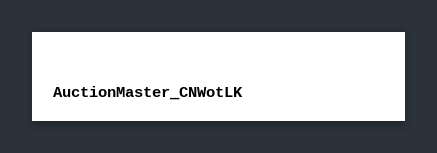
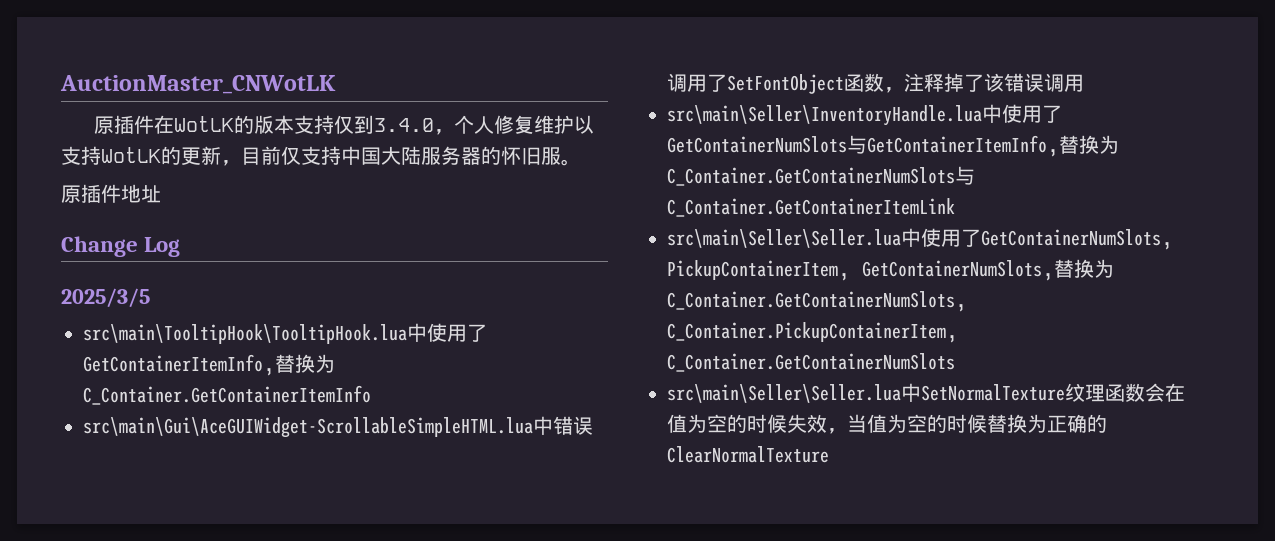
(243, 93) none -> [93,115,594,135] [61,146,581,166] [61,184,161,203] [61,236,181,257] [61,288,150,308] [83,323,487,344] [83,354,335,376] [83,385,371,405] [83,416,593,438] [667,73,1084,94] [667,104,1062,126] [667,135,1119,157] [667,166,975,186] [667,198,955,217] [667,228,1173,250] [667,259,1114,281] [667,291,967,312] [667,322,958,343] [667,353,955,372] [667,383,1185,403] [667,414,1107,434] [667,446,829,463] // 原插件在WotLK的版本支持仅到3.4.0，个人修复维护以支持WotLK的更新，目前仅支持中国大陆服务器的怀旧服。 // 原插件地址 // Change Log // 2025/3/5 // src\main\TooltipHook\TooltipHook.lua中使用了GetContainerItemInfo,替换为C_Container.GetContainerItemInfo // src\main\Gui\AceGUIWidget-ScrollableSimpleHTML.lua中错误调用了SetFontObject函数，注释掉了该错误调用 // src\main\Seller\InventoryHandle.lua中使用了GetContainerNumSlots与GetContainerItemInfo,替换为C_Container.GetContainerNumSlots与C_Container.GetContainerItemLink // src\main\Seller\Seller.lua中使用了GetContainerNumSlots, PickupContainerItem, GetContainerNumSlots,替换为C_Container.GetContainerNumSlots, C_Container.PickupContainerItem, C_Container.GetContainerNumSlots // src\main\Seller\Seller.lua中SetNormalTexture纹理函数会在值为空的时候失效，当值为空的时候替换为正确的ClearNormalTexture

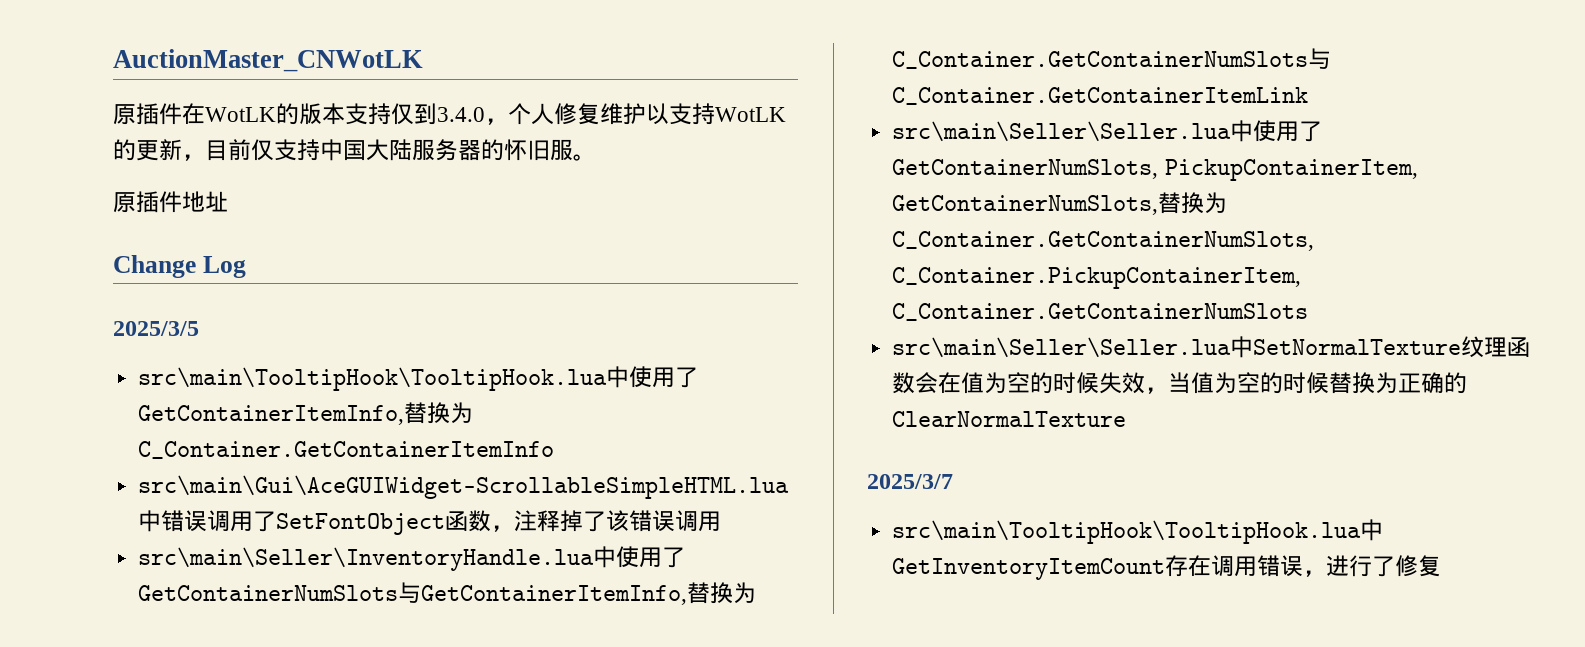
(829, 454) none -> [867,474,953,489] [892,519,1384,544] [892,555,1442,580] // 2025/3/7 // src\main\TooltipHook\TooltipHook.lua中GetInventoryItemCount存在调用错误，进行了修复

